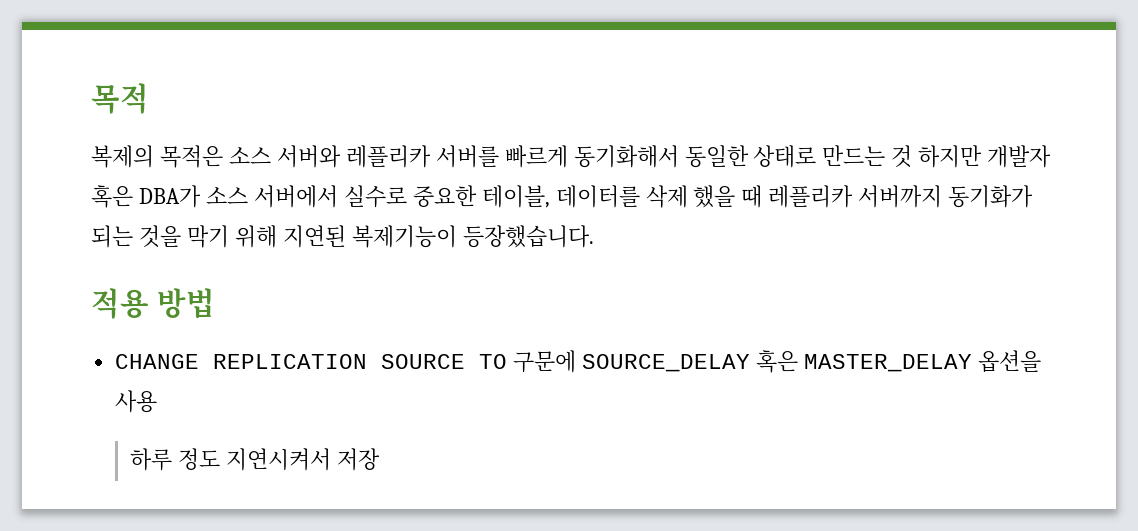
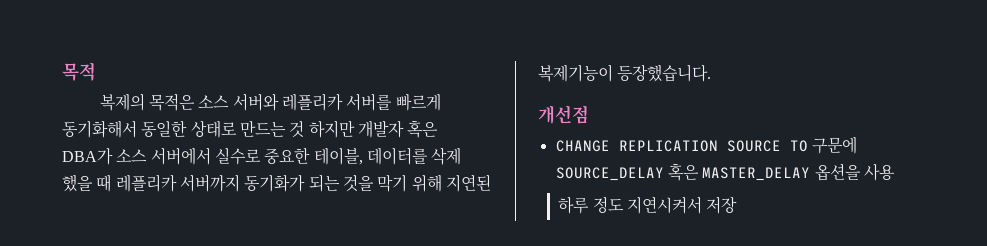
[91,288,215,319] 적용 방법 -> [538,105,589,124] 개선점

